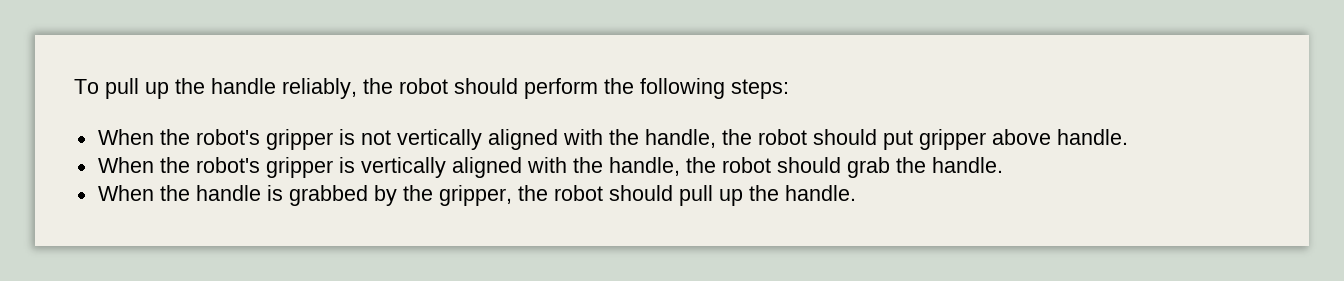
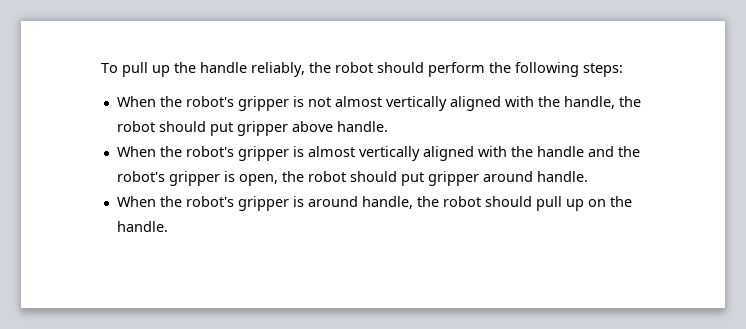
(391, 137) none -> [334,96,382,107] almost
[360,157,1003,178] [97,185,512,206] vertically aligned with the handle, the robot should grab the handle. // When the handle is grabbed by the gripper, -> [307,146,640,161] [116,171,588,186] [116,196,413,211] almost vertically aligned with the handle and the robot's gripper is open, the robot should put gripper around handle. // When the robot's gripper is around handle,
(743, 197) none -> [587,199,606,207] on

